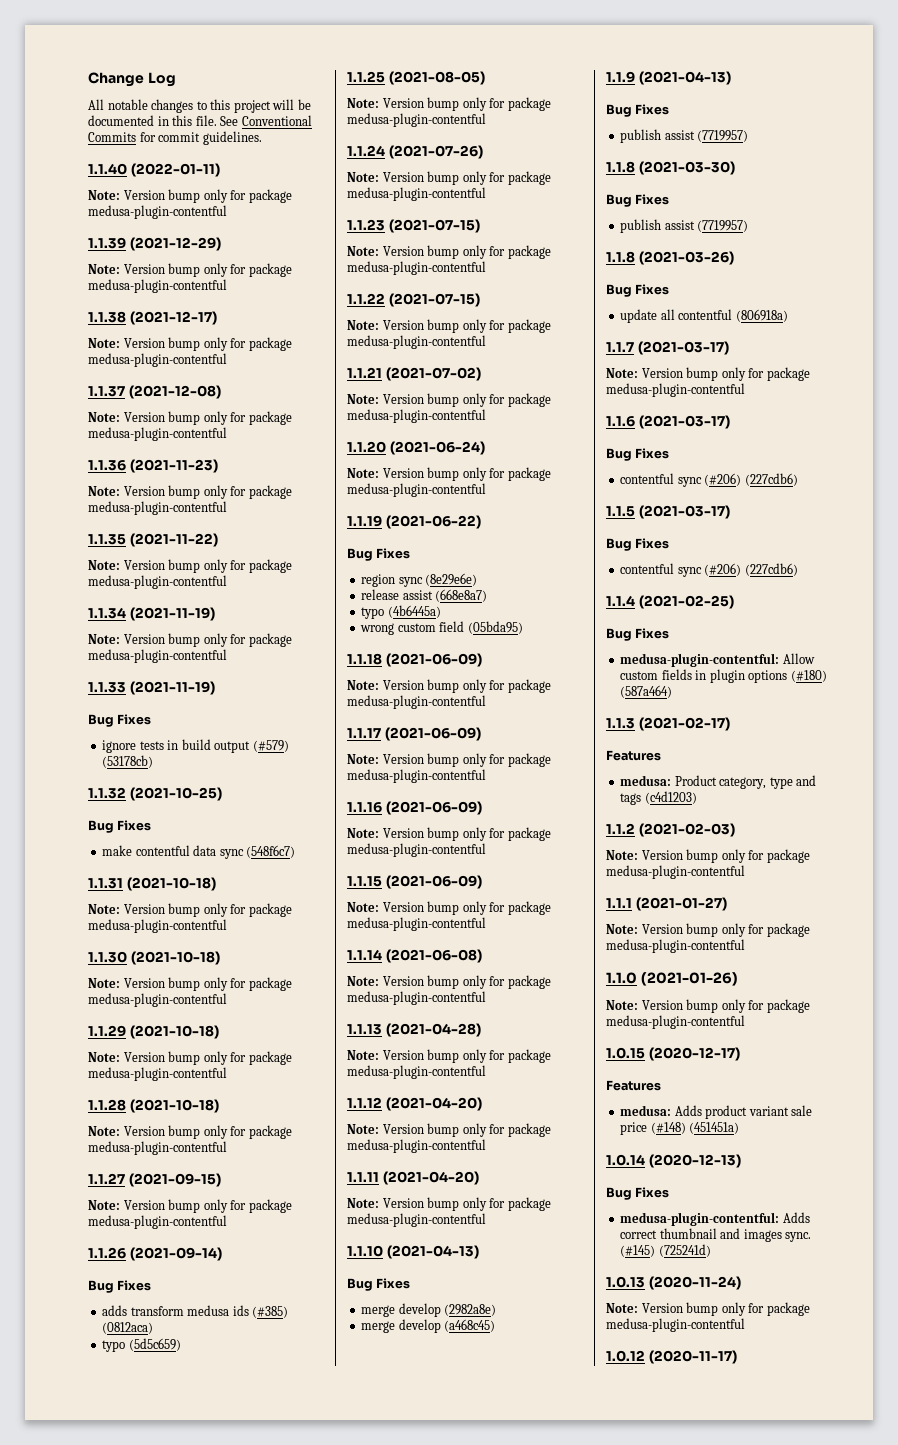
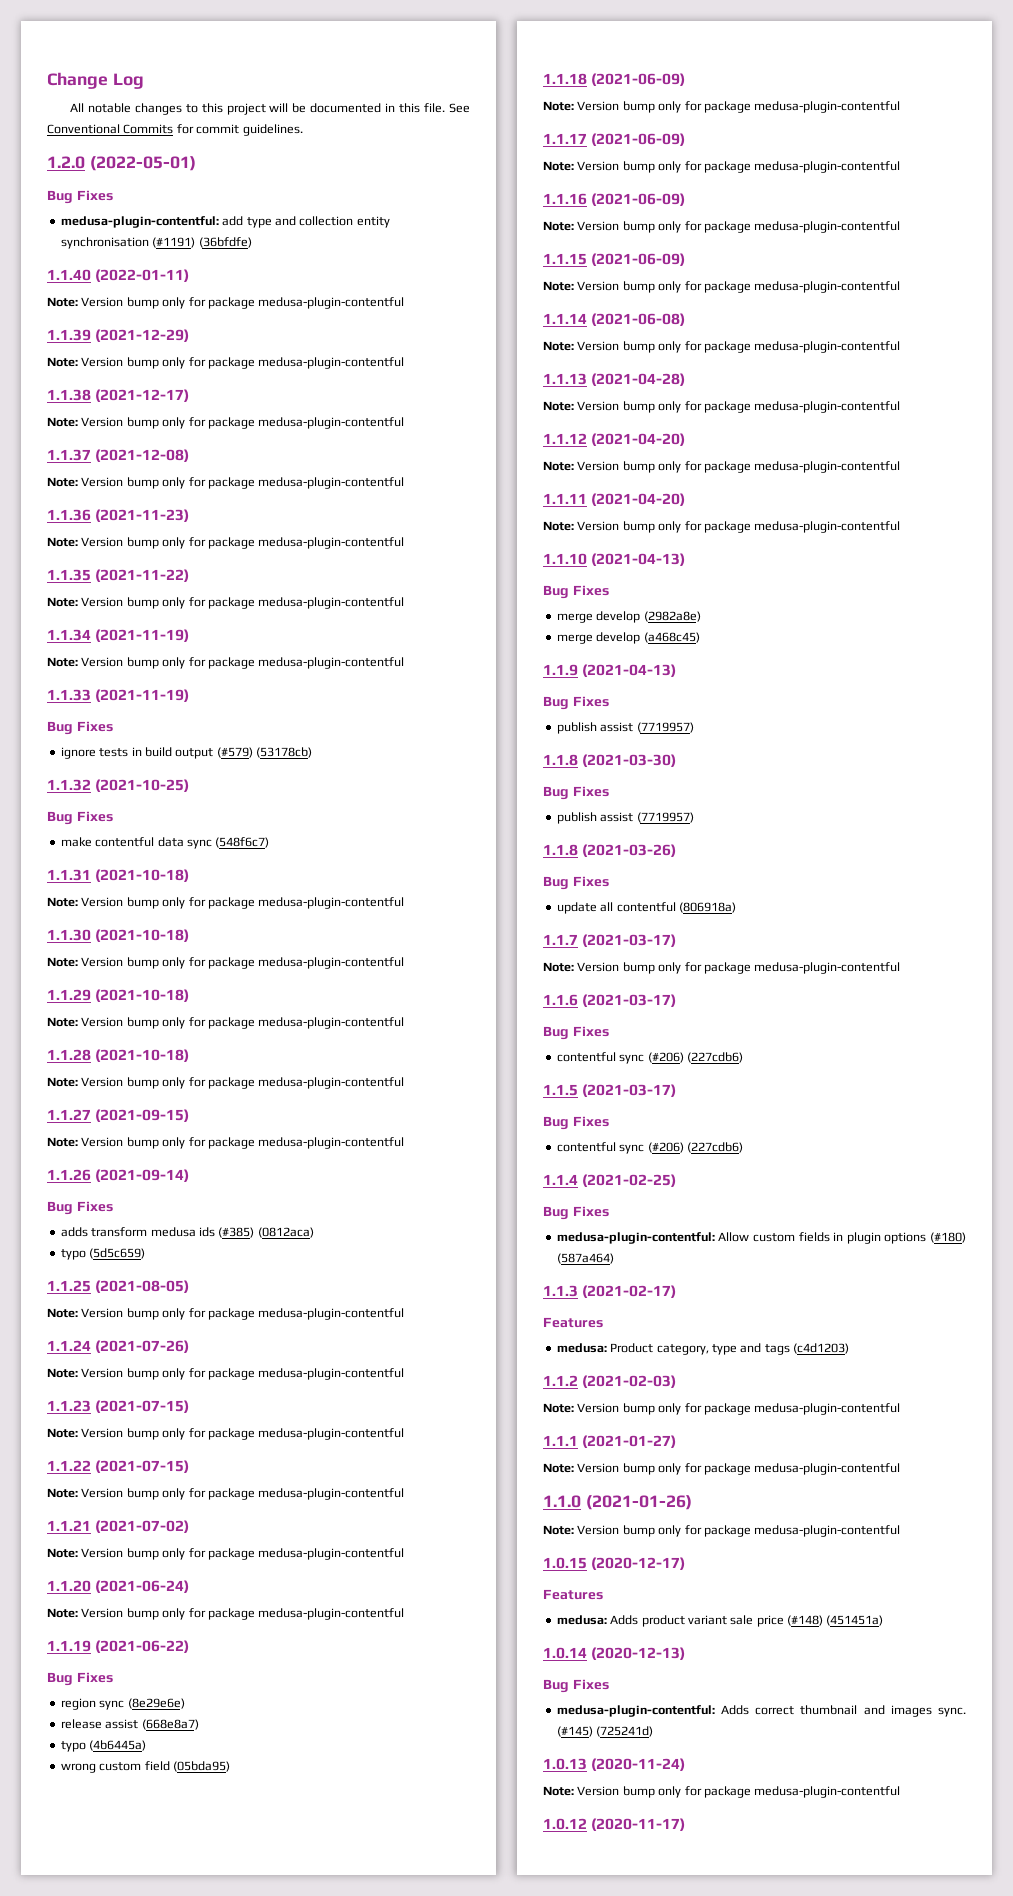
(262, 138) none -> [47,156,196,171] [47,190,113,204] [60,216,390,228] [60,237,252,249] // 1.2.0 (2022-05-01) // Bug Fixes // medusa-plugin-contentful: add type and collection entity synchronisation (#1191) (36bfdfe)

